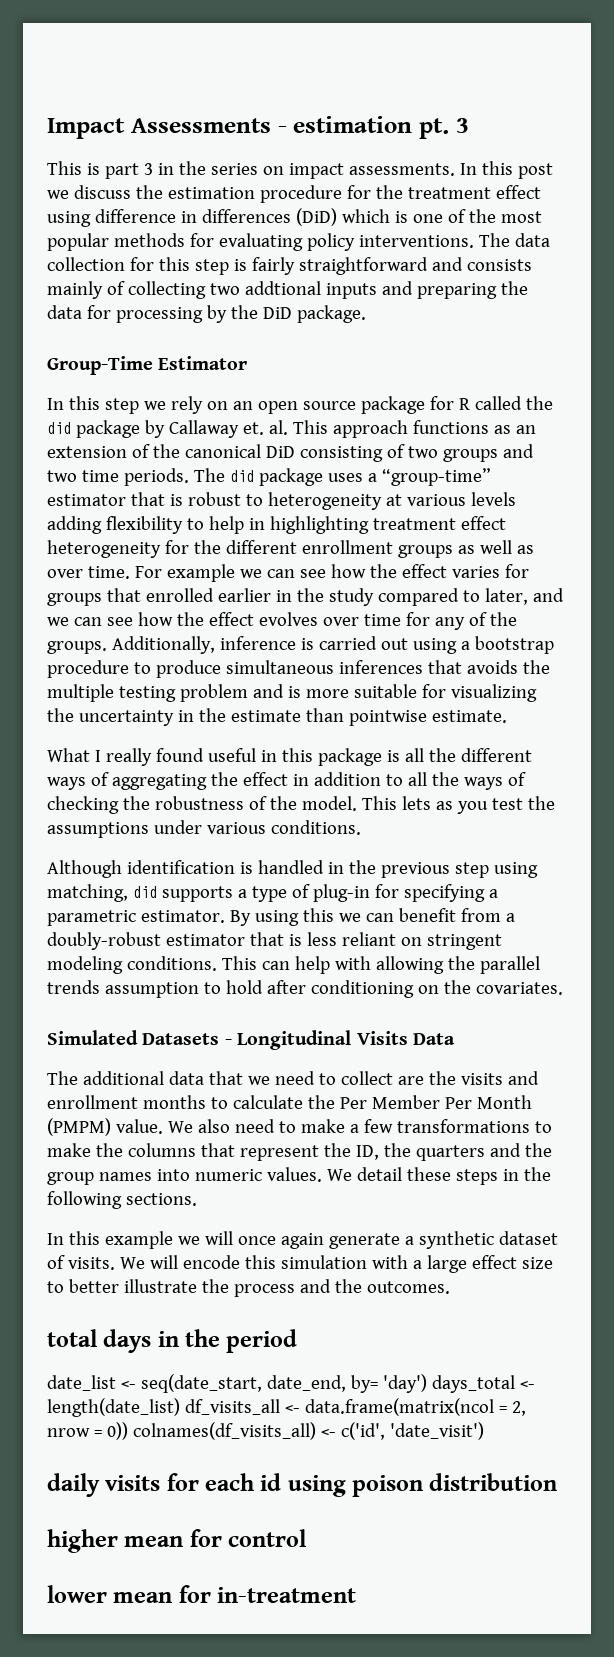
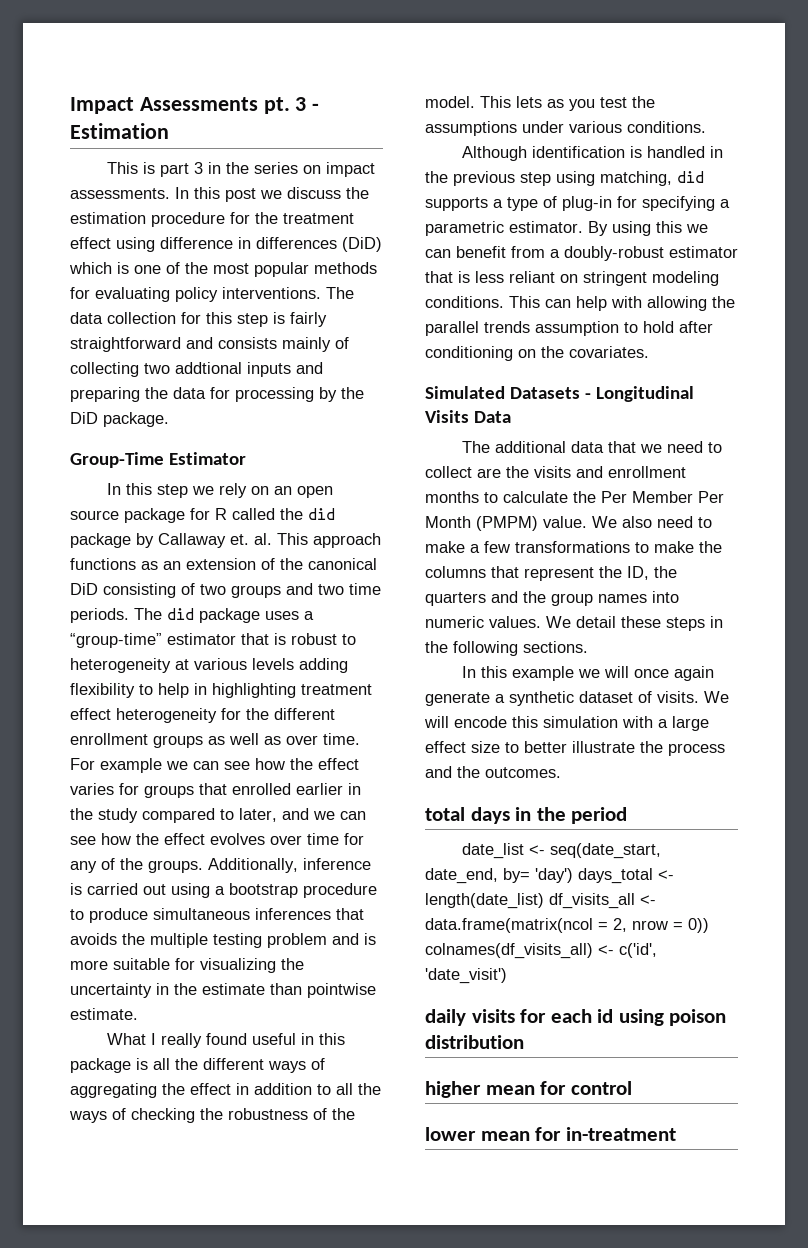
[277,116,413,133] - estimation -> (258, 104) none
(469, 125) none -> [312,103,320,111] [70,123,169,139] - Estimation

